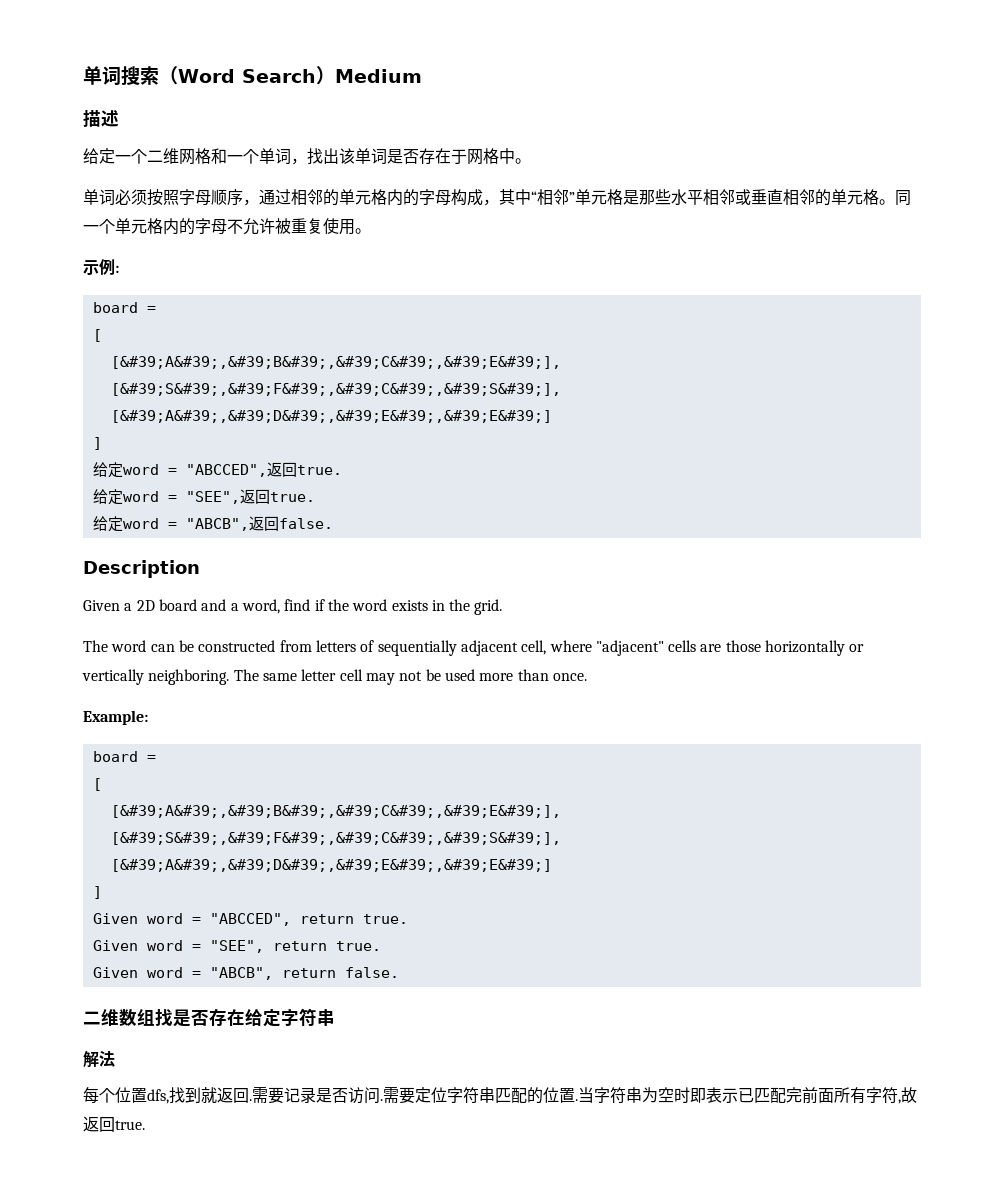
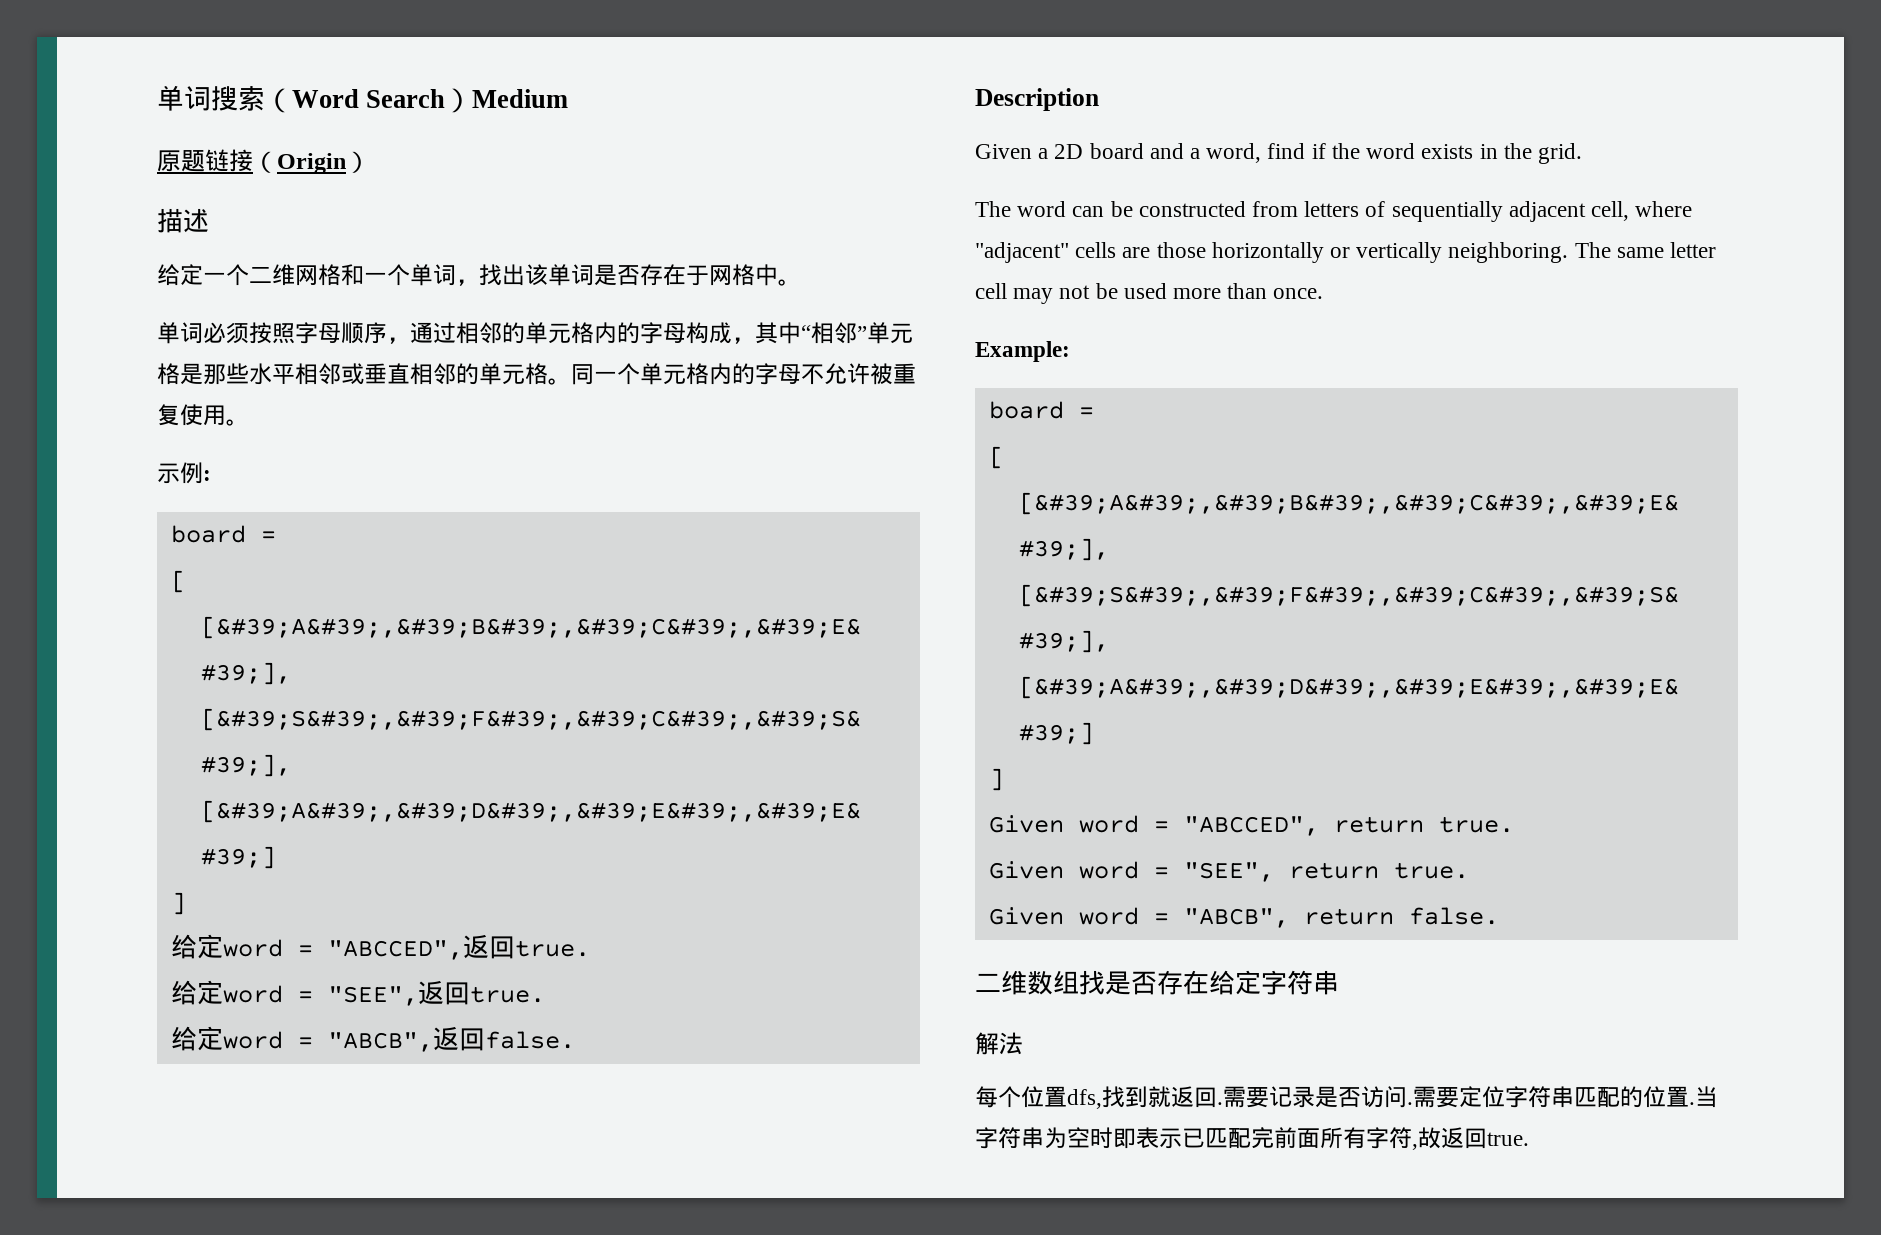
(422, 76) none -> [157,149,370,174] // 原题链接（Origin）

